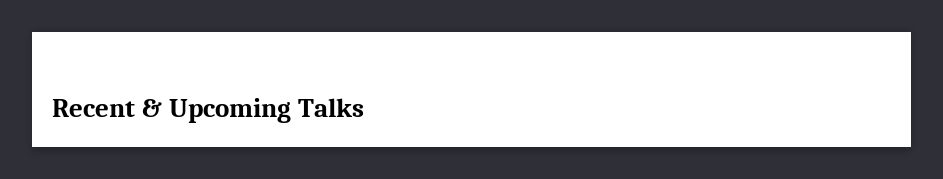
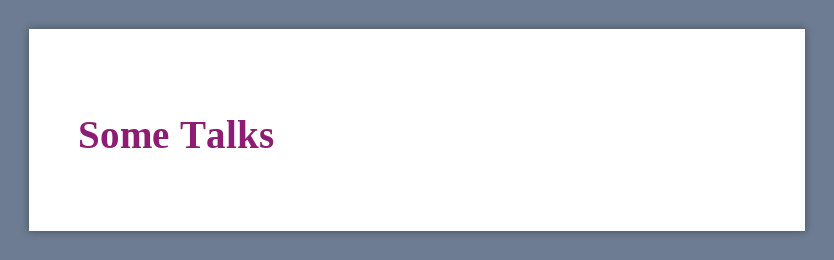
[52,98,292,123] Recent & Upcoming -> [78,122,169,148] Some

